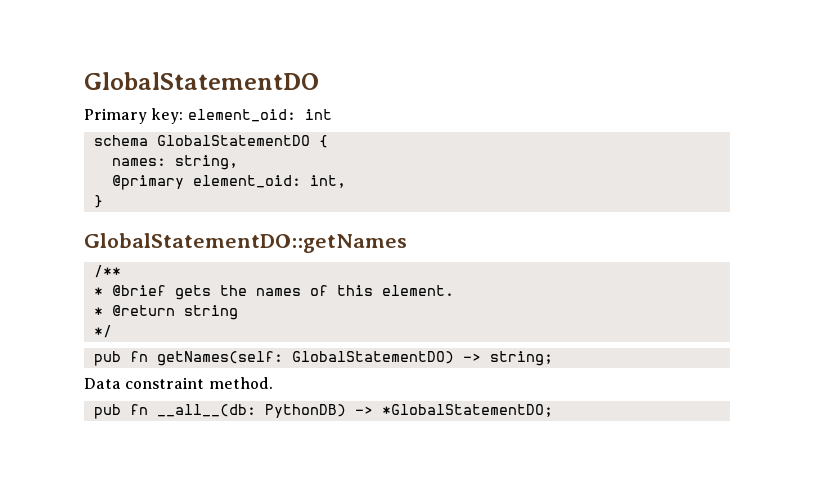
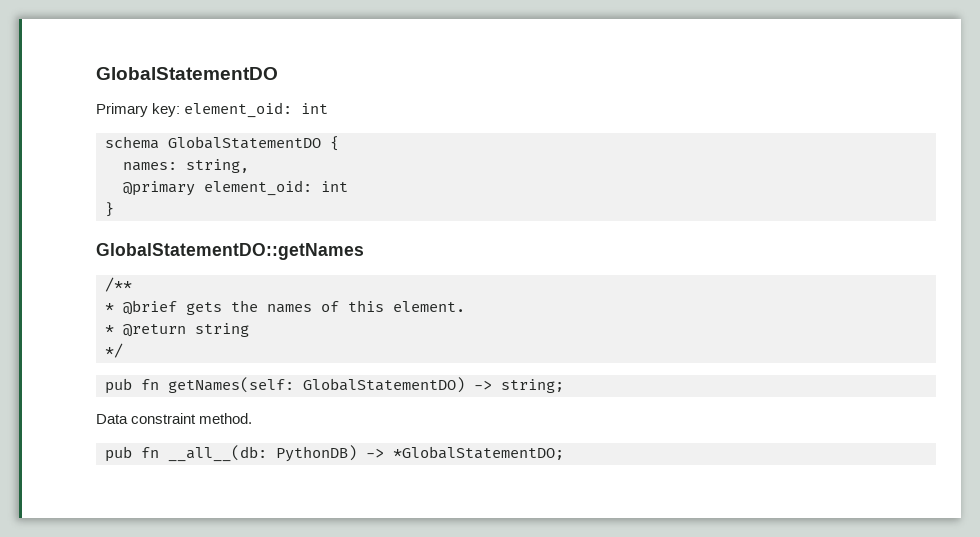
[309,175,346,188] int, -> [321,181,348,192] int

